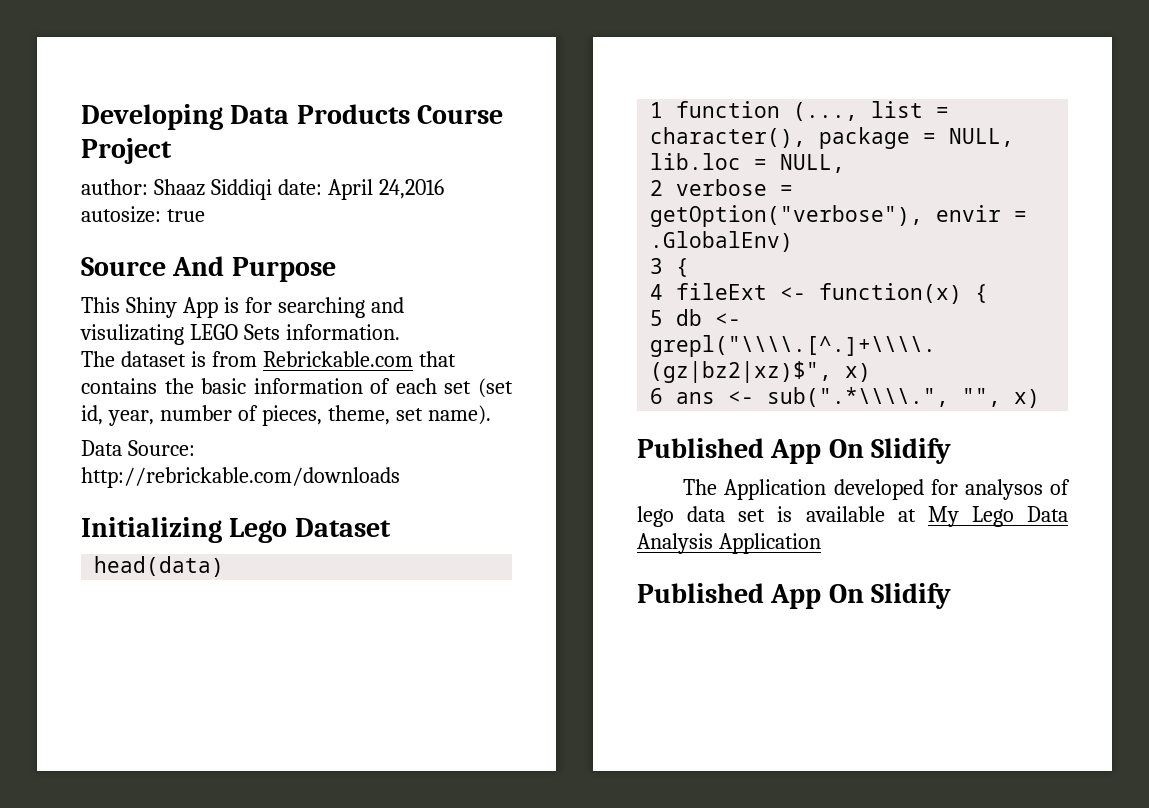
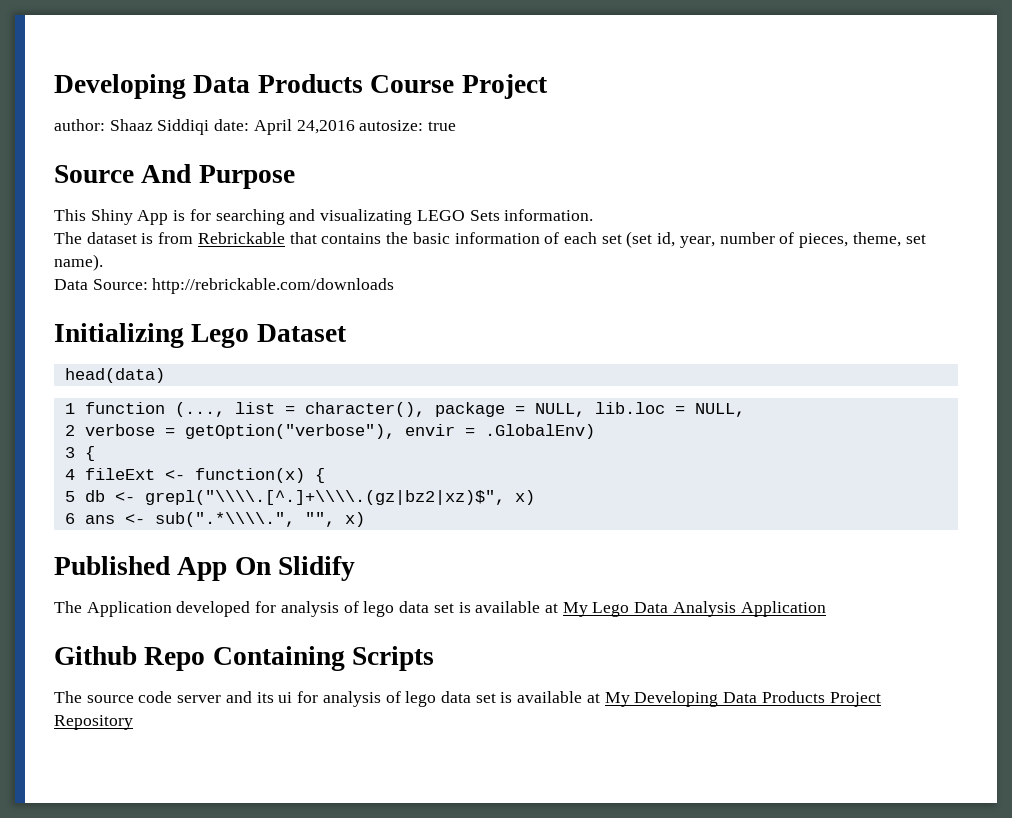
[80,324,184,345] visulizating -> [320,209,413,225] visualizating
[262,351,413,367] Rebrickable.com -> [197,232,285,244] Rebrickable
[964,479,1043,500] analysos -> [280,601,339,617] analysis
[637,583,952,609] Published App On Slidify -> [54,646,435,671] [54,691,881,707] [54,715,133,730] Github Repo Containing Scripts // The source code server and its ui for analysis of lego data set is available at My Developing Data Products Project Repository

